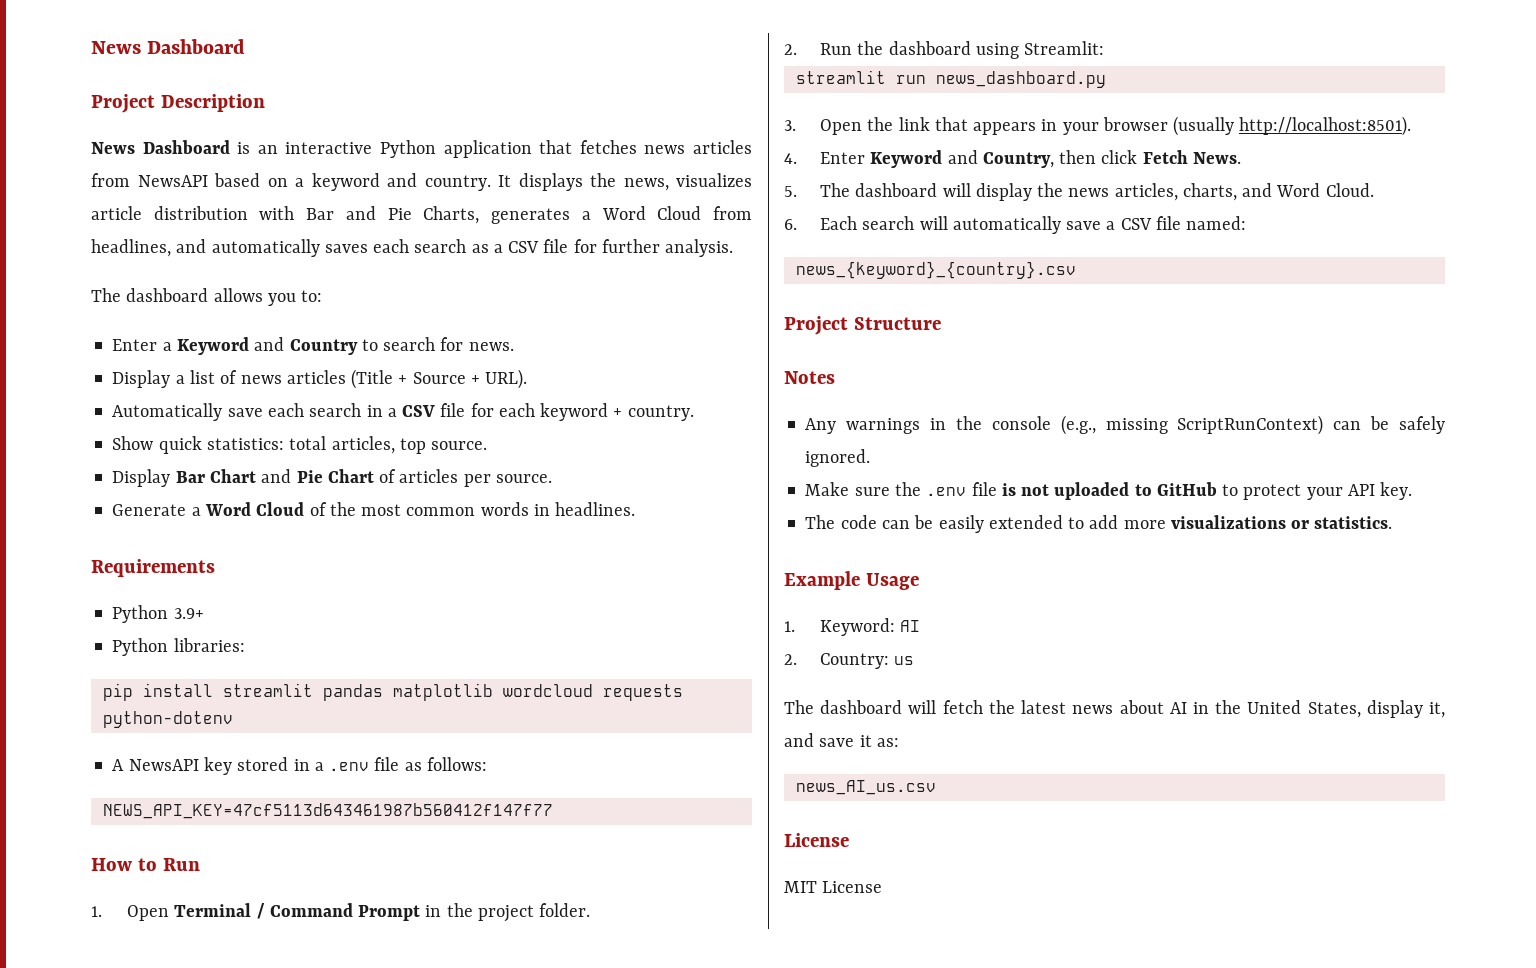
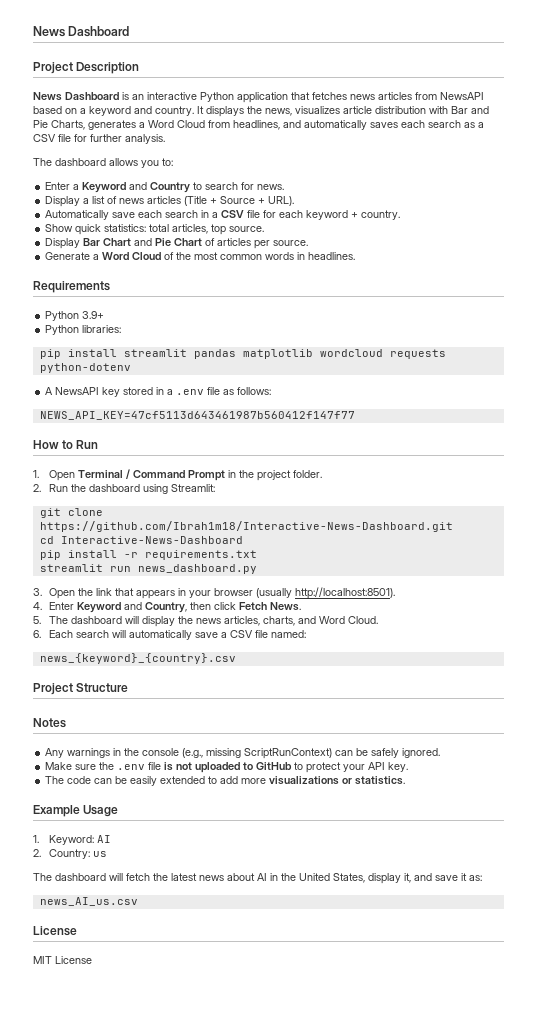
(1105, 48) none -> [39,508,103,518] [39,521,453,532] [39,536,243,544] [39,550,257,560] // git clone https://github.com/Ibrah1m18/Interactive-News-Dashboard.git // cd Interactive-News-Dashboard // pip install -r requirements.txt

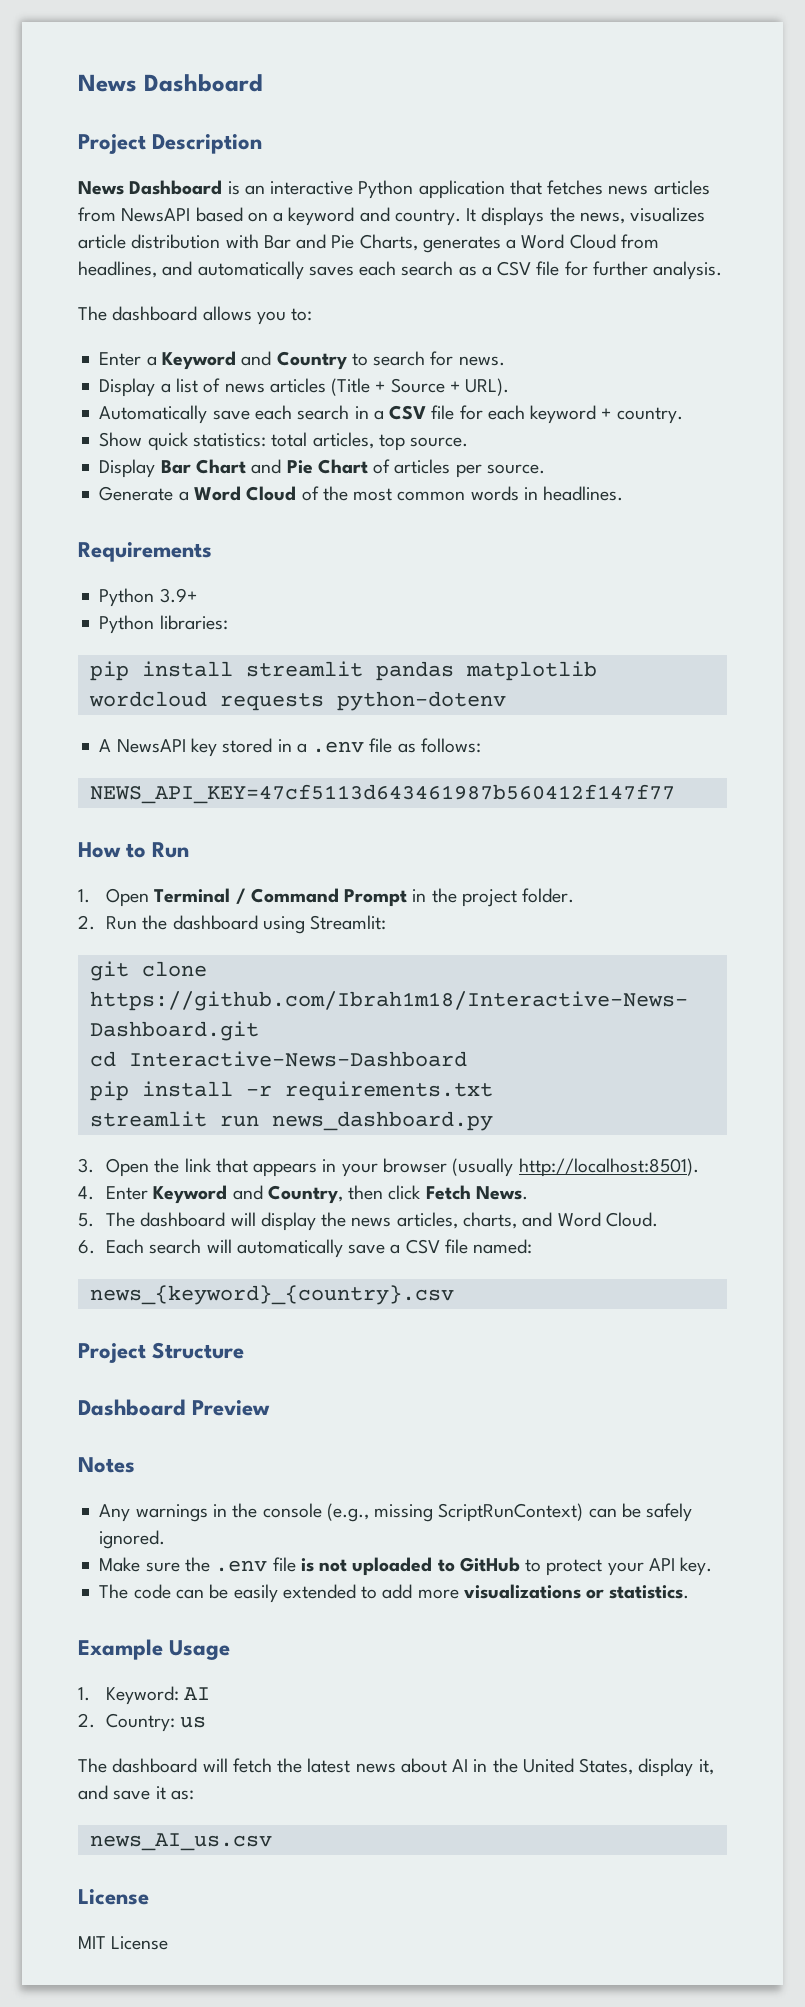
(129, 687) none -> [78,1399,271,1416] // Dashboard Preview

